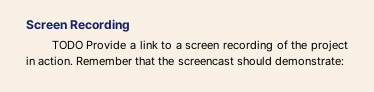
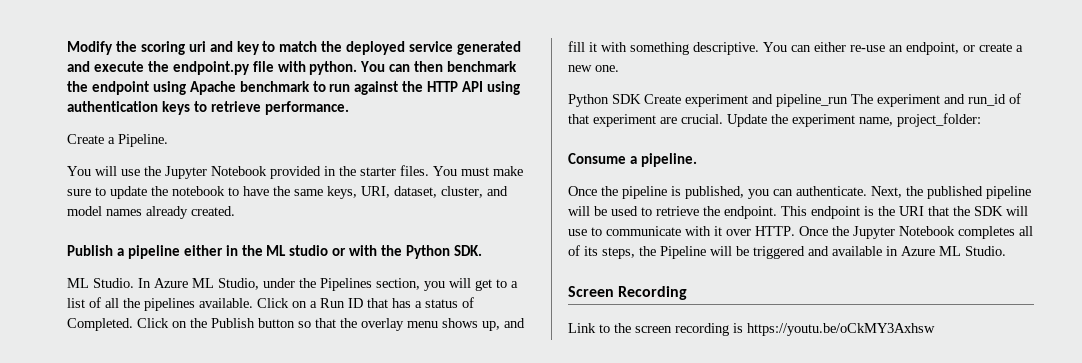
[26,19,131,32] [51,40,348,52] [26,56,344,66] Screen Recording // TODO Provide a link to a screen recording of the project in action. Remember that the screencast should demonstrate: -> [67,41,522,55] [67,61,518,75] [67,81,521,95] [67,101,349,115] [67,134,168,147] [67,165,523,179] [67,186,508,199] [67,206,235,219] [67,245,482,259] [67,278,518,291] [67,297,474,311] [67,318,525,331] [568,41,1023,55] [568,65,619,72] [568,93,1021,107] [568,113,981,127] [568,153,697,167] [568,186,1031,199] [568,206,1028,219] [568,226,1033,239] [568,245,1006,259] [568,286,688,300] [568,323,935,336] Modify the scoring uri and key to match the deployed service generated and execute the endpoint.py file with python. You can then benchmark the endpoint using Apache benchmark to run against the HTTP API using authentication keys to retrieve performance. // Create a Pipeline. // You will use the Jupyter Notebook provided in the starter files. You must make sure to update the notebook to have the same keys, URI, dataset, cluster, and model names already created. // Publish a pipeline either in the ML studio or with the Python SDK. // ML Studio. In Azure ML Studio, under the Pipelines section, you will get to a list of all the pipelines available. Click on a Run ID that has a status of Completed. Click on the Publish button so that the overlay menu shows up, and fill it with something descriptive. You can either re-use an endpoint, or create a new one. // Python SDK Create experiment and pipeline_run The experiment and run_id of that experiment are crucial. Update the experiment name, project_folder: // Consume a pipeline. // Once the pipeline is published, you can authenticate. Next, the published pipeline will be used to retrieve the endpoint. This endpoint is the URI that the SDK will use to communicate with it over HTTP. Once the Jupyter Notebook completes all of its steps, the Pipeline will be triggered and available in Azure ML Studio. // Screen Recording // Link to the screen recording is https://youtu.be/oCkMY3Axhsw

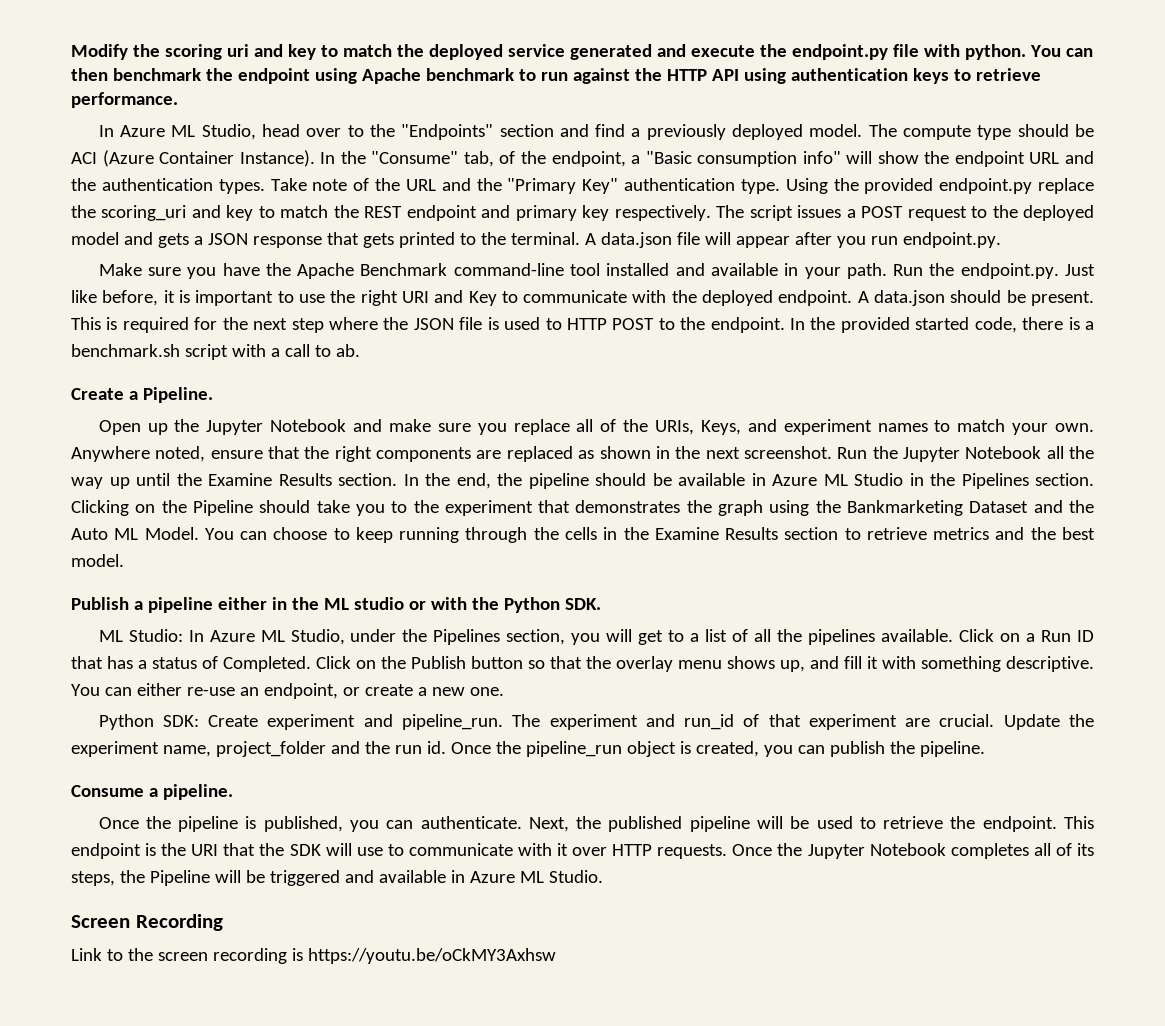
[67,134,168,147] [67,165,523,179] [67,186,508,199] [67,206,235,219] Create a Pipeline. // You will use the Jupyter Notebook provided in the starter files. You must make sure to update the notebook to have the same keys, URI, dataset, cluster, and model names already created. -> [98,124,1095,140] [71,150,1094,167] [71,178,1094,194] [71,205,1094,221] [71,232,1001,248] [98,263,1095,279] [71,290,1095,306] [71,317,1094,333] [71,344,360,360] [71,387,213,403] [98,419,1094,435] [71,446,1095,462] [71,473,1094,489] [71,500,1094,516] [71,527,1095,543] [71,554,124,567] In Azure ML Studio, head over to the "Endpoints" section and find a previously deployed model. The compute type should be ACI (Azure Container Instance). In the "Consume" tab, of the endpoint, a "Basic consumption info" will show the endpoint URL and the authentication types. Take note of the URL and the "Primary Key" authentication type. Using the provided endpoint.py replace the scoring_uri and key to match the REST endpoint and primary key respectively. The script issues a POST request to the deployed model and gets a JSON response that gets printed to the terminal. A data.json file will appear after you run endpoint.py. // Make sure you have the Apache Benchmark command-line tool installed and available in your path. Run the endpoint.py. Just like before, it is important to use the right URI and Key to communicate with the deployed endpoint. A data.json should be present. This is required for the next step where the JSON file is used to HTTP POST to the endpoint. In the provided started code, there is a benchmark.sh script with a call to ab. // Create a Pipeline. // Open up the Jupyter Notebook and make sure you replace all of the URIs, Keys, and experiment names to match your own. Anywhere noted, ensure that the right components are replaced as shown in the next screenshot. Run the Jupyter Notebook all the way up until the Examine Results section. In the end, the pipeline should be available in Azure ML Studio in the Pipelines section. Clicking on the Pipeline should take you to the experiment that demonstrates the graph using the Bankmarketing Dataset and the Auto ML Model. You can choose to keep running through the cells in the Examine Results section to retrieve metrics and the best model.
[93,278,134,288] Studio. -> [128,629,183,642] Studio:
[612,94,641,104] SDK -> [162,715,199,727] SDK:
[776,94,848,107] pipeline_run -> [401,714,503,730] pipeline_run.
[897,113,981,127] project_folder: -> [215,741,985,757] project_folder and the run id. Once the pipeline_run object is created, you can publish the pipeline.
[755,226,795,236] HTTP. -> [612,844,728,859] HTTP requests.

